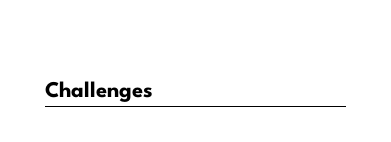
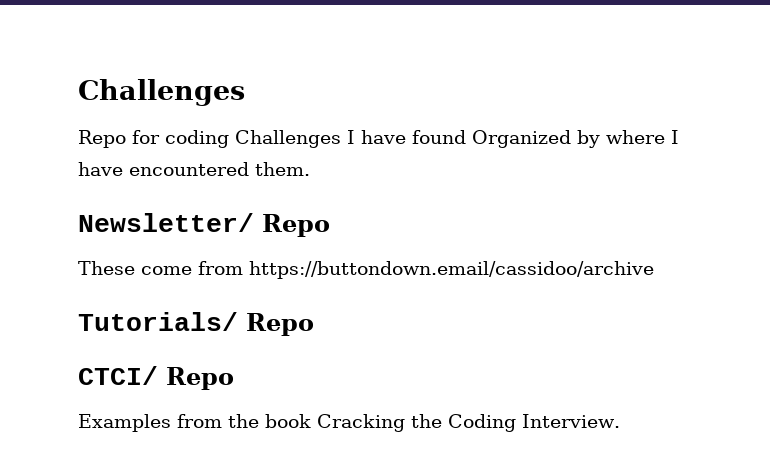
[45,81,153,102] Challenges -> [78,79,245,106] [78,130,679,148] [78,162,310,176] [78,213,330,237] [78,261,654,279] [78,312,314,336] [78,366,234,390] [78,414,620,432] Challenges // Repo for coding Challenges I have found Organized by where I have encountered them. // Newsletter/ Repo // These come from https://buttondown.email/cassidoo/archive // Tutorials/ Repo // CTCI/ Repo // Examples from the book Cracking the Coding Interview.

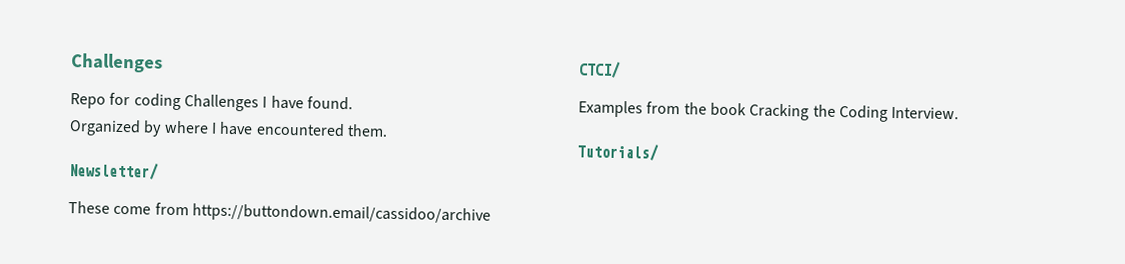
[412,130,466,144] found -> [306,96,353,111] found. //
[262,214,330,237] Repo -> (159, 171) none
[78,312,314,336] // Tutorials/ Repo -> (491, 214) none
[166,367,234,390] Repo -> (621, 70) none
(620, 421) none -> [577,143,659,161] // Tutorials/

